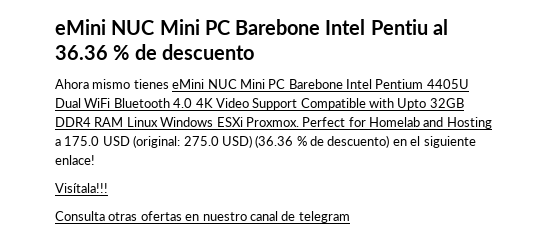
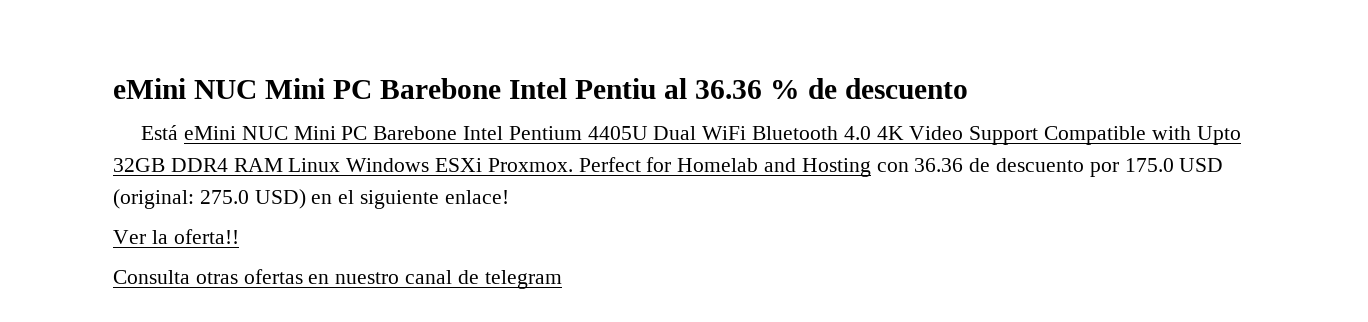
[55,79,169,89] Ahora mismo tienes -> [141,125,179,140] Está
[55,139,61,146] a -> [876,158,1119,177] con 36.36 de descuento por
[255,135,390,148] (36.36 % de descuento) -> (306, 199) none
[55,183,108,193] Visítala!!! -> [113,229,239,244] Ver la oferta!!

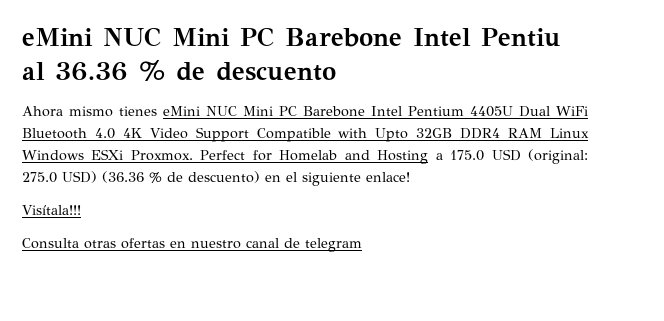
[141,125,179,140] Está -> [22,106,157,117] Ahora mismo tienes
[876,158,1119,177] con 36.36 de descuento por -> [435,153,443,160] a
(306, 199) none -> [102,171,260,183] (36.36 % de descuento)
[113,229,239,244] Ver la oferta!! -> [22,205,81,215] Visítala!!!

